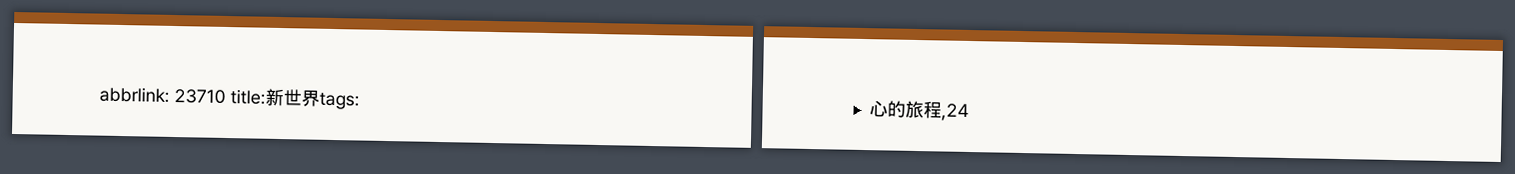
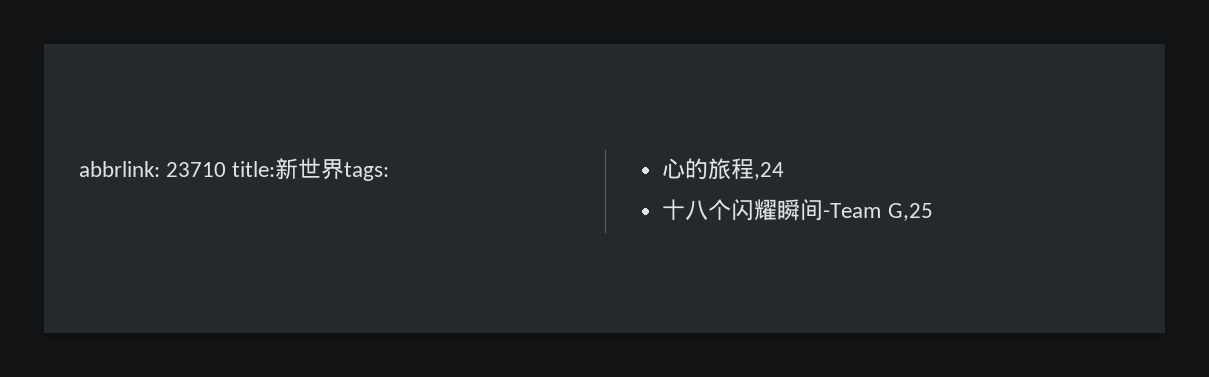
(969, 112) none -> [662,199,933,221] // 十八个闪耀瞬间-Team G,25

